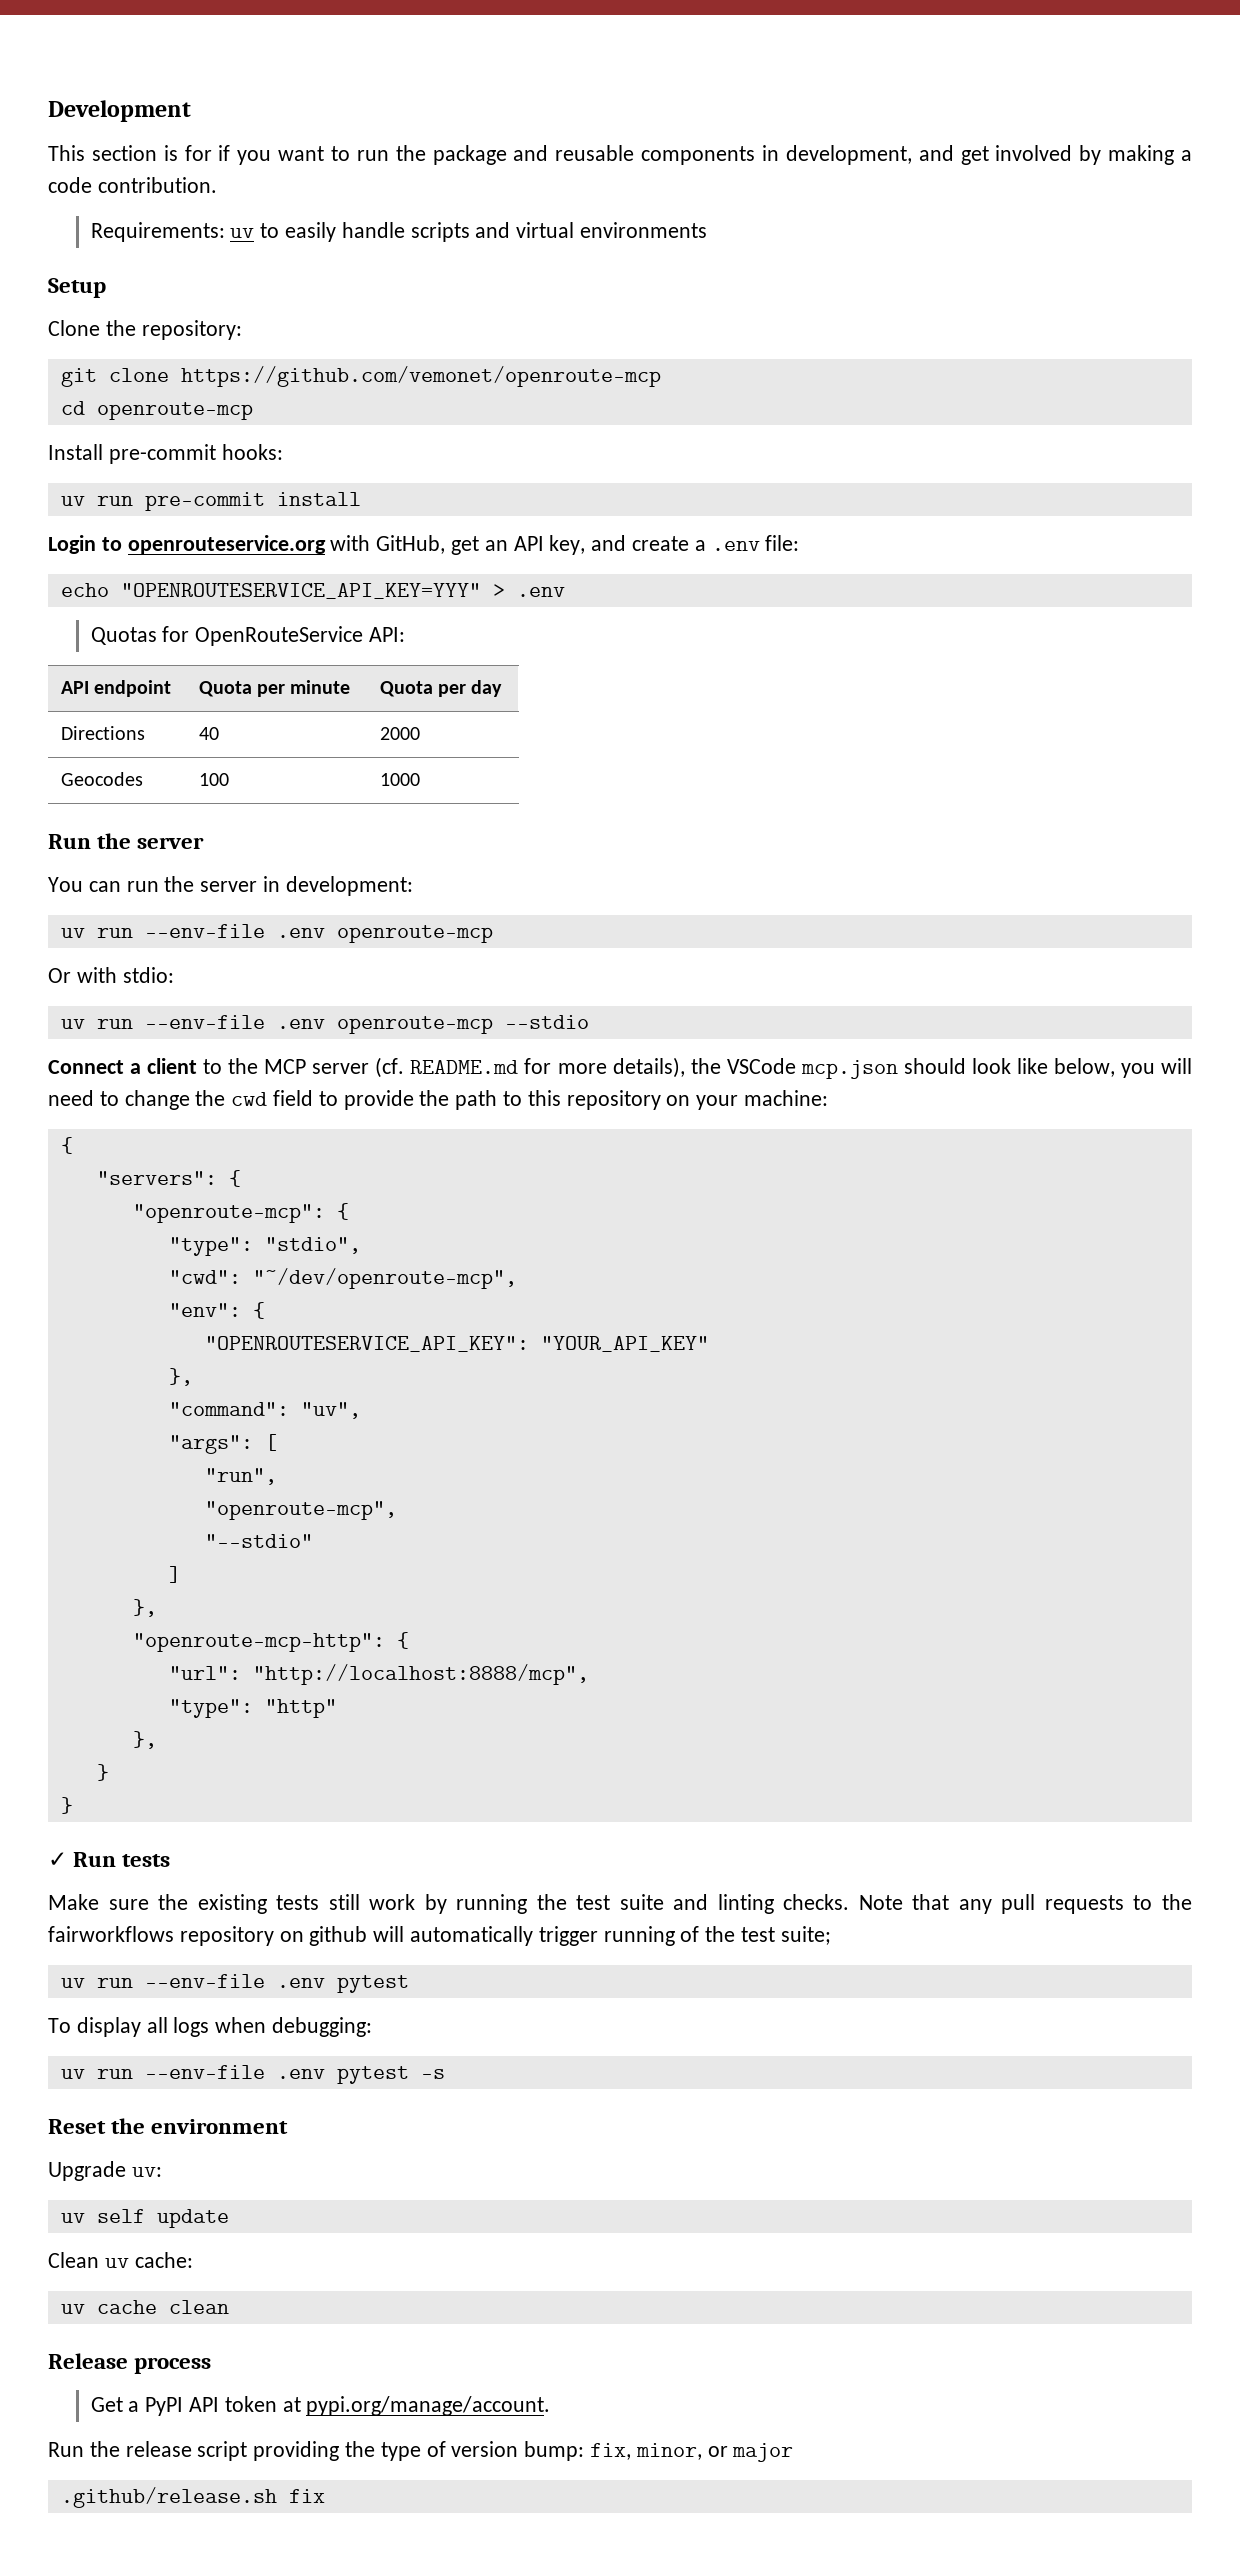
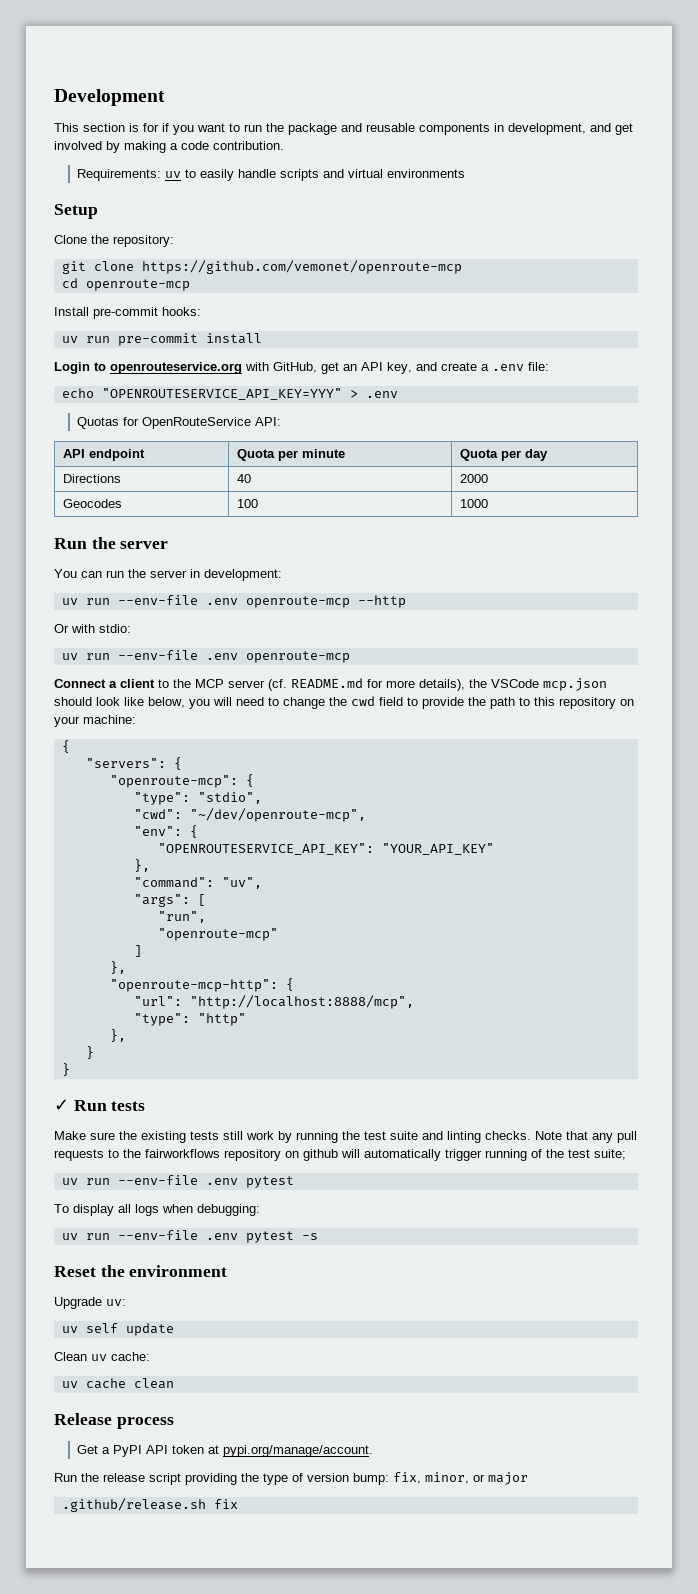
(493, 934) none -> [357,595,406,608] --http
[504,1015,589,1029] --stdio -> (350, 657) none
[204,1501,397,1520] [204,1534,313,1548] "openroute-mcp", // "--stdio" -> [157,928,278,941] "openroute-mcp"

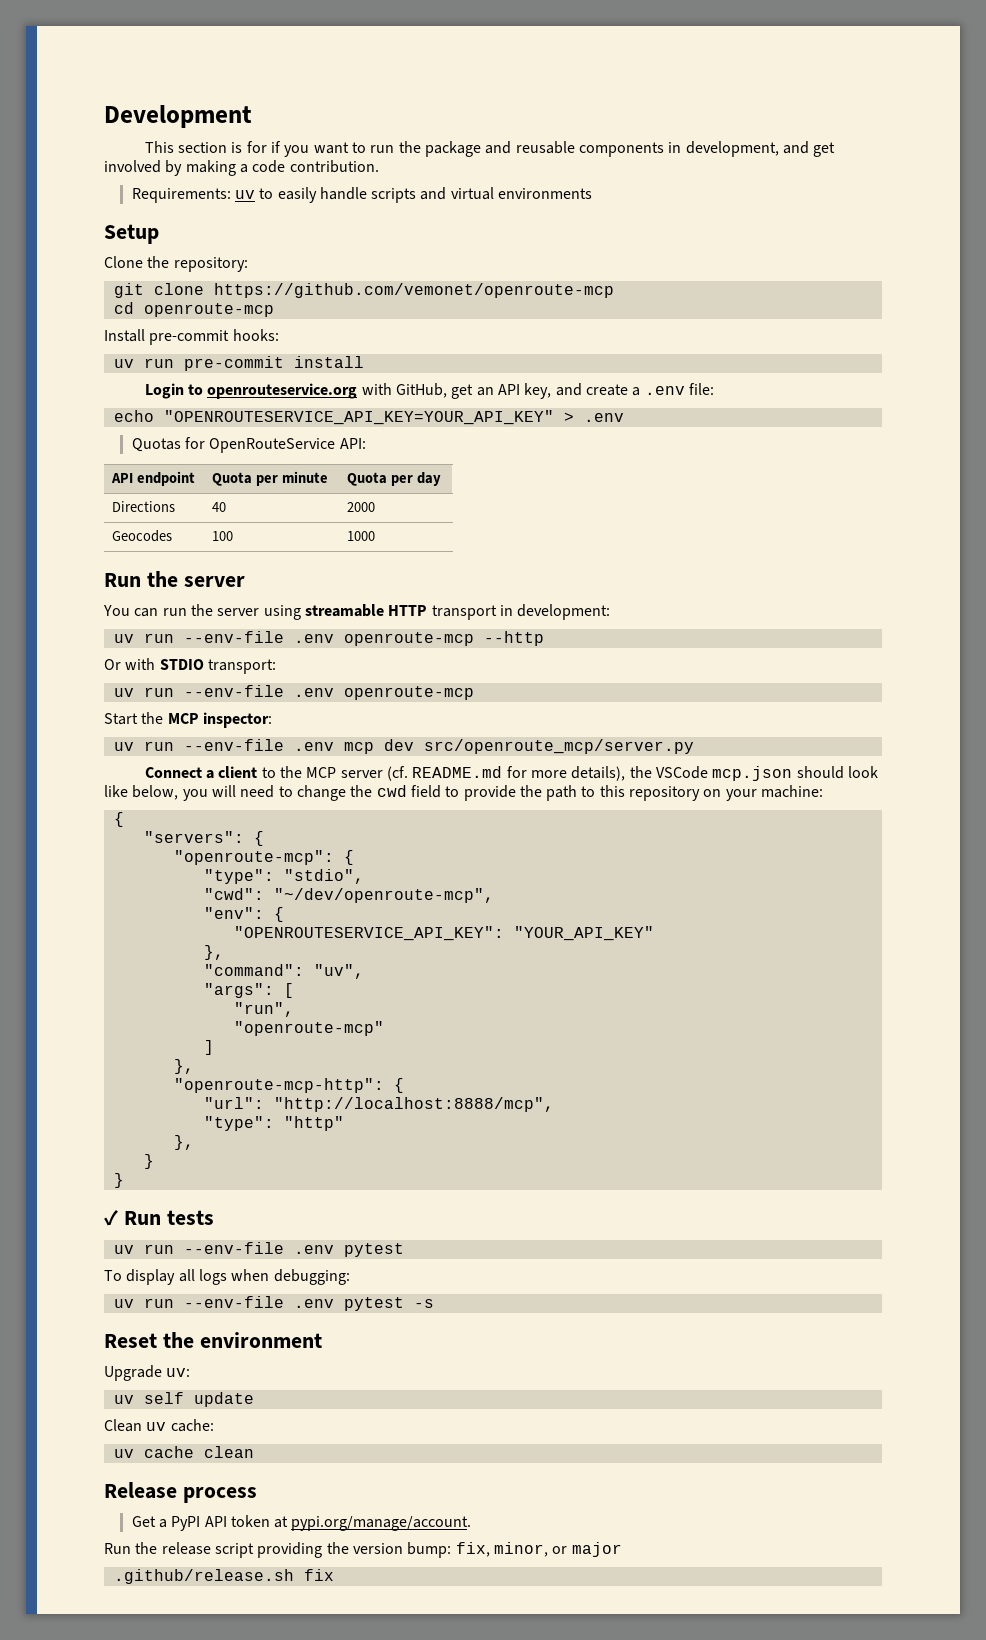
[101,388,342,400] "OPENROUTESERVICE_API_KEY=YYY" -> [163,410,554,425] "OPENROUTESERVICE_API_KEY=YOUR_API_KEY"
(187, 574) none -> [263,604,497,620] using streamable HTTP transport
[99,624,131,633] [61,650,350,663] stdio: // uv run --env-file .env openroute-mcp -> [159,659,276,674] [113,685,474,700] [104,712,272,728] [113,739,694,754] STDIO transport: // uv run --env-file .env openroute-mcp // Start the MCP inspector: // uv run --env-file .env mcp dev src/openroute_mcp/server.py
[54,1131,637,1143] [54,1149,626,1161] // Make sure the existing tests still work by running the test suite and linting checks. Note that any pull requests to the fairworkflows repository on github will automatically trigger running of the test suite; -> (214, 1217) none
[263,1473,303,1485] type of -> (349, 1548) none

